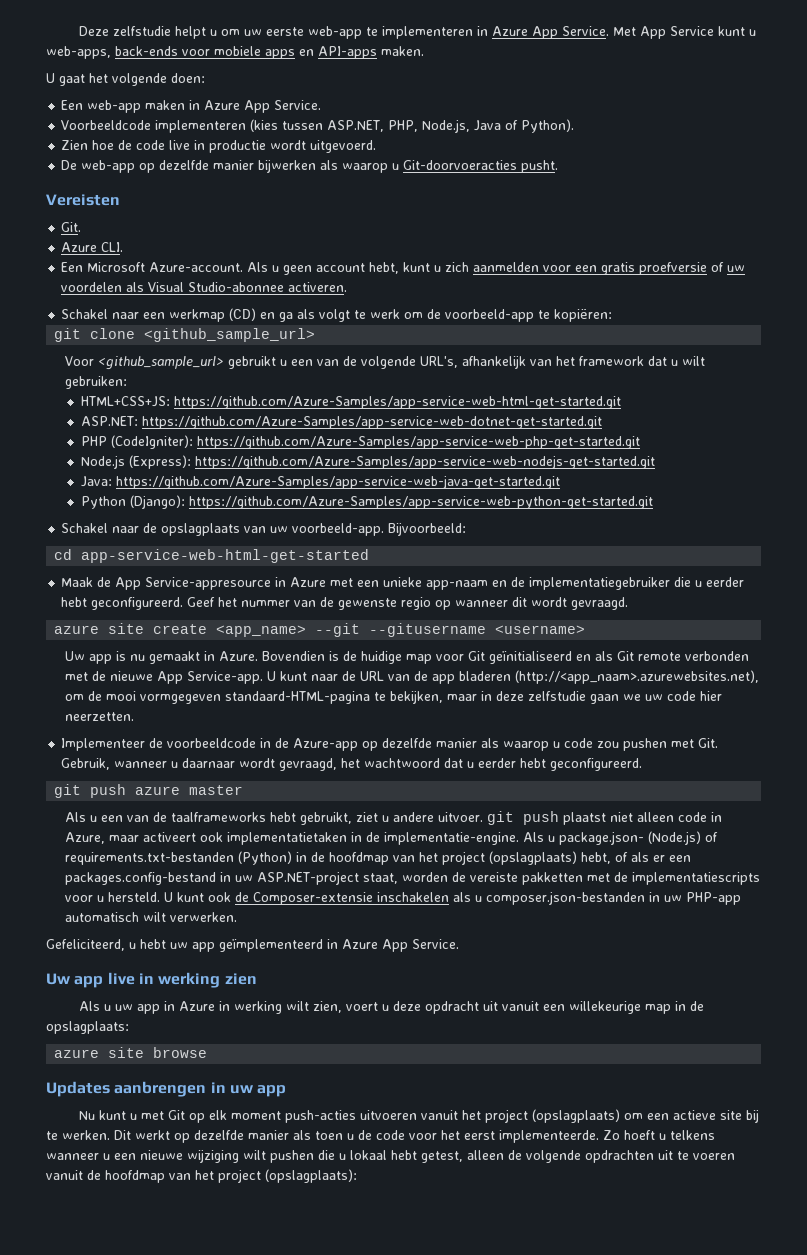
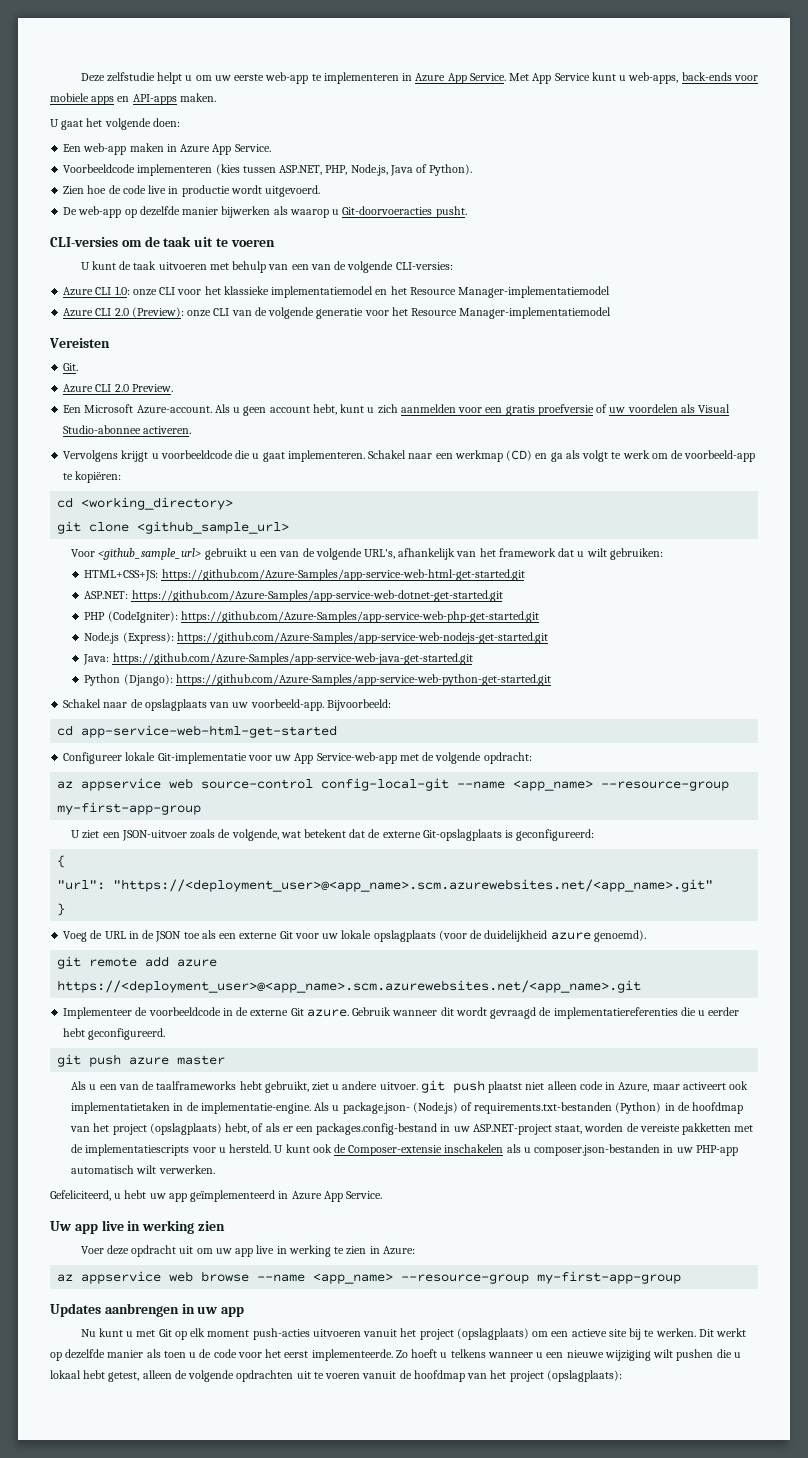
(559, 166) none -> [50,236,275,247] [80,261,453,273] [63,286,611,298] [63,307,612,319] // CLI-versies om de taak uit te voeren // U kunt de taak uitvoeren met behulp van een van de volgende CLI-versies: // Azure CLI 1.0: onze CLI voor het klassieke implementatiemodel en het Resource Manager-implementatiemodel // Azure CLI 2.0 (Preview): onze CLI van de volgende generatie voor het Resource Manager-implementatiemodel
[101,242,124,252] CLI. -> [95,384,173,392] CLI 2.0 Preview.
(348, 287) none -> [63,450,365,462] Vervolgens krijgt u voorbeeldcode die u gaat implementeren.
(613, 315) none -> [57,497,234,510] // cd <working_directory>
[61,577,745,590] [61,597,629,610] [54,623,586,637] [65,651,750,664] [65,670,760,684] [65,690,723,704] [65,712,135,721] Maak de App Service-appresource in Azure met een unieke app-naam en de implementatiegebruiker die u eerder hebt geconfigureerd. Geef het nummer van de gewenste regio op wanneer dit wordt gevraagd. // azure site create <app_name> --git --gitusername <username> // Uw app is nu gemaakt in Azure. Bovendien is de huidige map voor Git geïnitialiseerd en als Git remote verbonden met de nieuwe App Service-app. U kunt naar de URL van de app bladeren (http://<app_naam>.azurewebsites.net), om de mooi vormgegeven standaard-HTML-pagina te bekijken, maar in deze zelfstudie gaan we uw code hier neerzetten. -> [63,752,532,764] [57,778,730,791] [57,802,202,815] [71,829,595,841] [57,855,66,868] [57,879,714,892] [57,903,66,916] [63,930,646,942] [57,956,218,969] [57,980,642,993] Configureer lokale Git-implementatie voor uw App Service-web-app met de volgende opdracht: // az appservice web source-control config-local-git --name <app_name> --resource-group my-first-app-group // U ziet een JSON-uitvoer zoals de volgende, wat betekent dat de externe Git-opslagplaats is geconfigureerd: // { // "url": "https://<deployment_user>@<app_name>.scm.azurewebsites.net/<app_name>.git" // } // Voeg de URL in de JSON toe als een externe Git voor uw lokale opslagplaats (voor de duidelijkheid azure genoemd). // git remote add azure https://<deployment_user>@<app_name>.scm.azurewebsites.net/<app_name>.git
[293,738,719,751] [61,758,464,771] Azure-app op dezelfde manier als waarop u code zou pushen met Git. Gebruik, wanneer u daarnaar wordt gevraagd, het wachtwoord dat -> [250,1007,696,1019] externe Git azure. Gebruik wanneer dit wordt gevraagd de implementatiereferenties die
[78,1001,704,1014] [46,1021,129,1034] [54,1047,208,1058] Als u uw app in Azure in werking wilt zien, voert u deze opdracht uit vanuit een willekeurige map in de opslagplaats: // azure site browse -> [80,1245,415,1257] [57,1271,682,1284] Voer deze opdracht uit om uw app live in werking te zien in Azure: // az appservice web browse --name <app_name> --resource-group my-first-app-group

